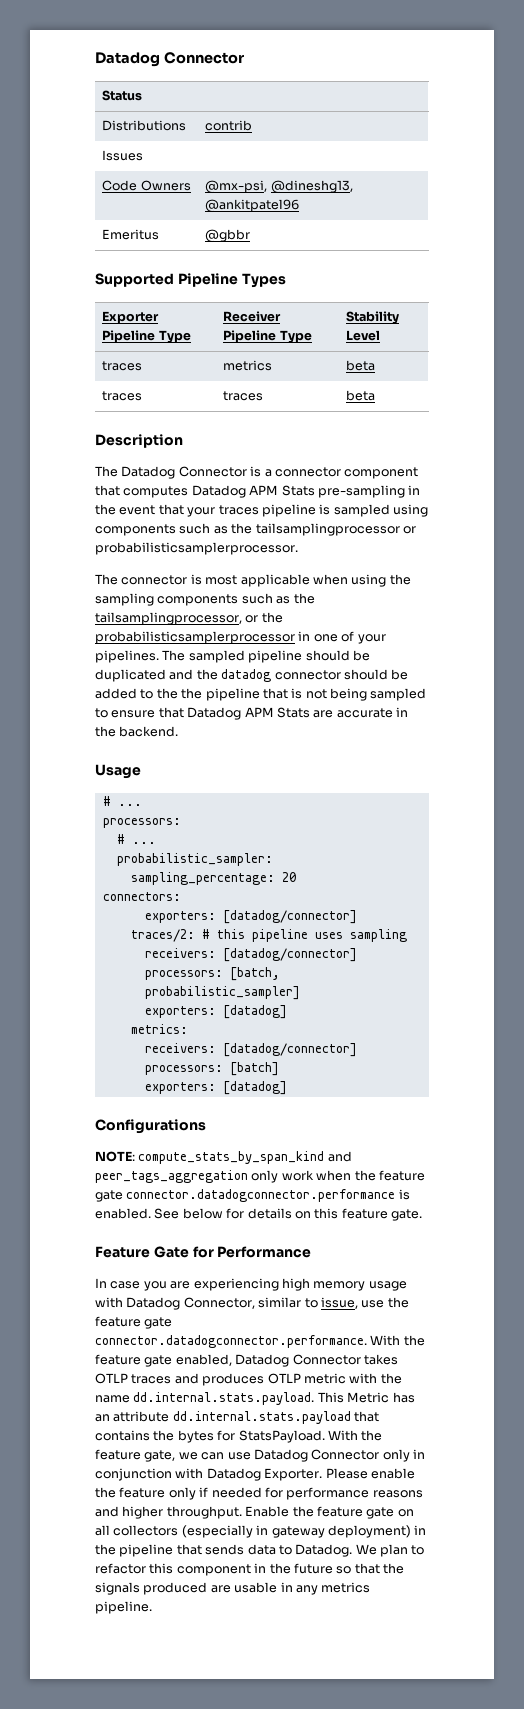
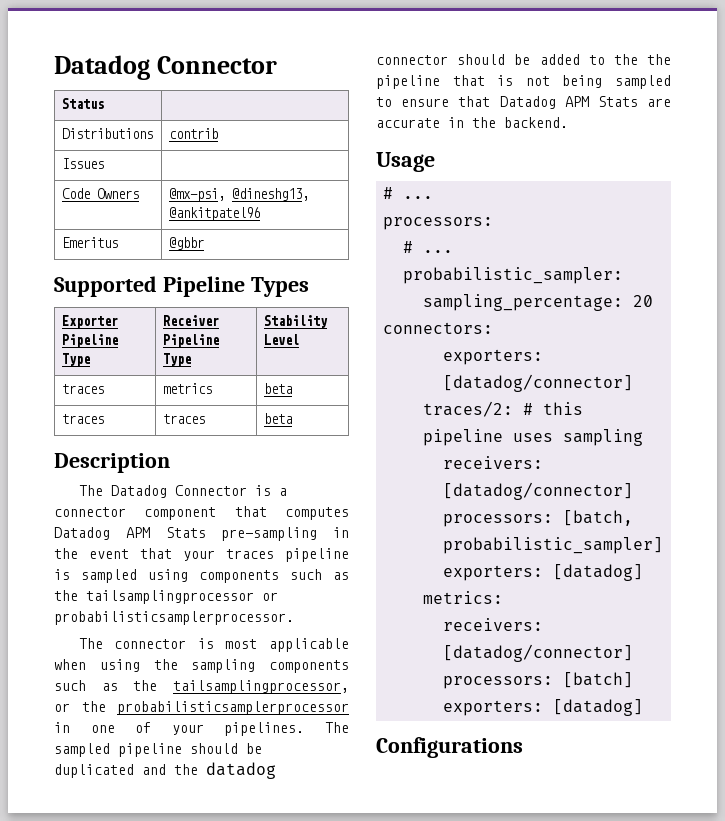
[95,1151,352,1164] [95,1170,425,1183] [95,1189,410,1202] [95,1208,422,1221] [95,1246,312,1258] [95,1278,407,1291] [95,1297,409,1310] [95,1316,173,1329] [95,1335,425,1348] [95,1354,398,1367] [95,1373,402,1386] [95,1392,415,1405] [95,1411,380,1424] [95,1430,383,1443] [95,1449,425,1462] [95,1468,415,1481] [95,1487,423,1500] [95,1506,414,1519] [95,1525,427,1538] [95,1544,425,1557] [95,1563,404,1576] [95,1582,371,1595] [95,1601,152,1614] // NOTE: compute_stats_by_span_kind and peer_tags_aggregation only work when the feature gate connector.datadogconnector.performance is enabled. See below for details on this feature gate. // Feature Gate for Performance // In case you are experiencing high memory usage with Datadog Connector, similar to issue, use the feature gate connector.datadogconnector.performance. With the feature gate enabled, Datadog Connector takes OTLP traces and produces OTLP metric with the name dd.internal.stats.payload. This Metric has an attribute dd.internal.stats.payload that contains the bytes for StatsPayload. With the feature gate, we can use Datadog Connector only in conjunction with Datadog Exporter. Please enable the feature only if needed for performance reasons and higher throughput. Enable the feature gate on all collectors (especially in gateway deployment) in the pipeline that sends data to Datadog. We plan to refactor this component in the future so that the signals produced are usable in any metrics pipeline. -> (523, 747) none

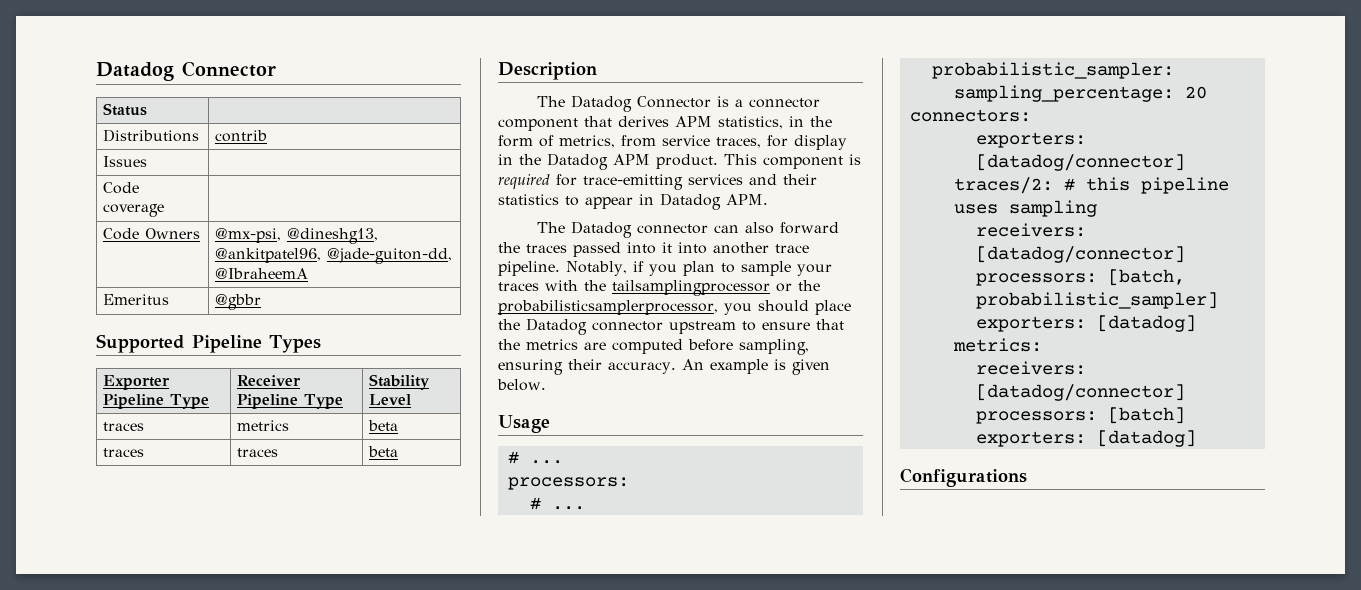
(104, 163) none -> [102,182,139,194] [102,204,164,217] // Code coverage |
[168,207,260,221] @ankitpatel96 -> [214,248,452,264] [214,268,308,279] @ankitpatel96, @jade-guiton-dd, @IbraheemA
[285,507,349,520] [54,527,349,541] [54,548,349,562] [54,569,349,583] [54,590,278,604] [54,611,294,625] [78,638,349,652] [54,659,349,673] [54,680,349,694] [54,701,349,715] [54,722,349,736] [54,743,262,757] [54,762,276,779] [376,54,671,65] [376,75,671,89] [376,96,671,109] [376,117,568,128] computes Datadog APM Stats pre-sampling in the event that your traces pipeline is sampled using components such as the tailsamplingprocessor or probabilisticsamplerprocessor. // The connector is most applicable when using the sampling components such as the tailsamplingprocessor, or the probabilisticsamplerprocessor in one of your pipelines. The sampled pipeline should be duplicated and the datadog connector should be added to the the pipeline that is not being sampled to ensure that Datadog APM Stats are accurate in the backend. -> [618,116,832,129] [498,135,847,150] [498,153,861,170] [498,174,817,190] [498,193,768,210] [537,221,840,238] [498,242,809,257] [498,261,832,276] [498,280,820,296] [498,300,851,315] [498,318,844,335] [498,339,809,355] [498,359,830,375] [497,379,546,391] derives APM statistics, in the form of metrics, from service traces, for display in the Datadog APM product. This component is required for trace-emitting services and their statistics to appear in Datadog APM. // The Datadog connector can also forward the traces passed into it into another trace pipeline. Notably, if you plan to sample your traces with the tailsamplingprocessor or the probabilisticsamplerprocessor, you should place the Datadog connector upstream to ensure that the metrics are computed before sampling, ensuring their accuracy. An example is given below.

